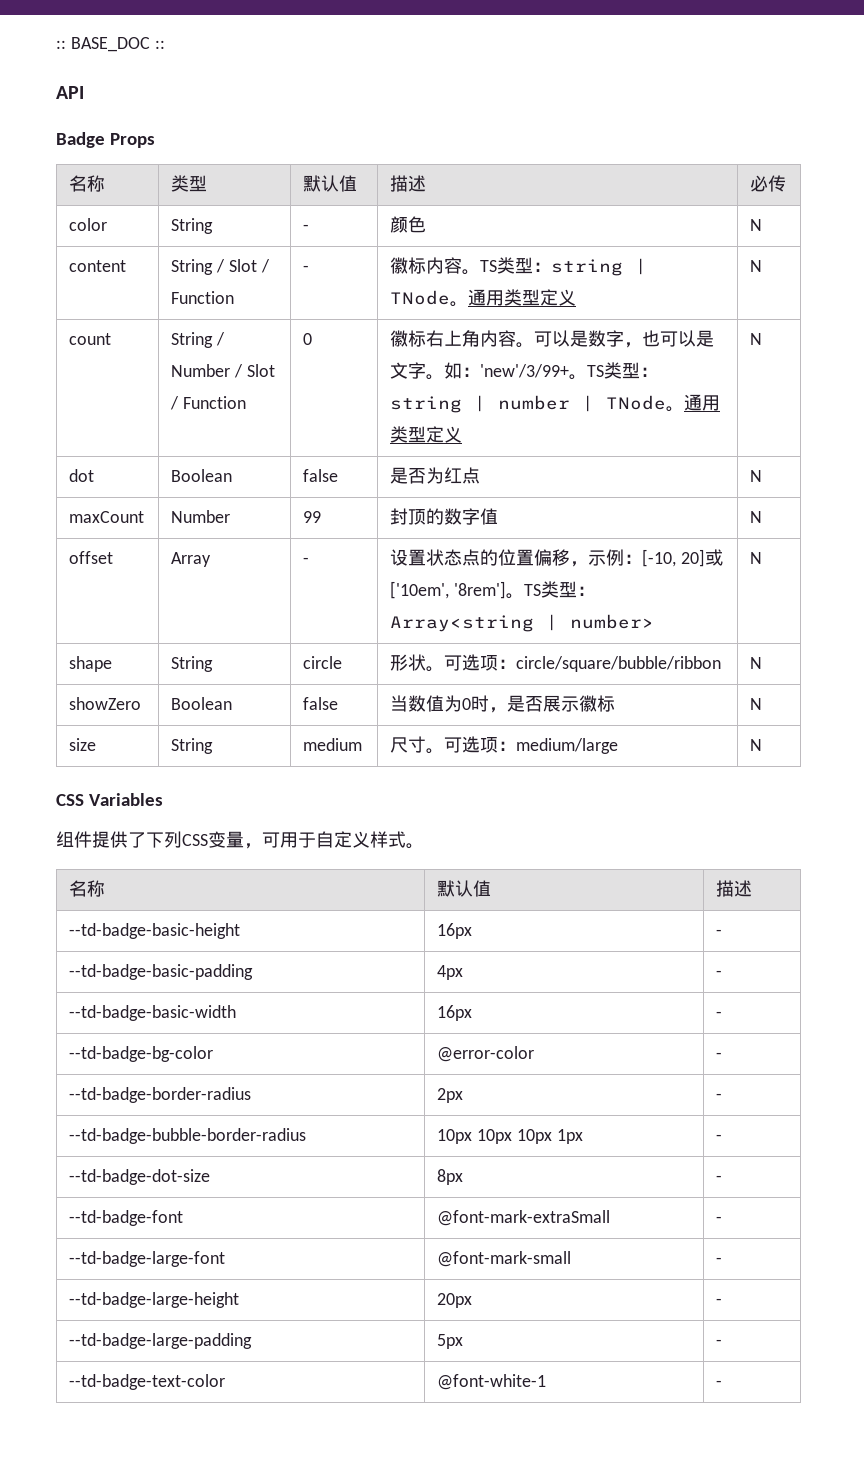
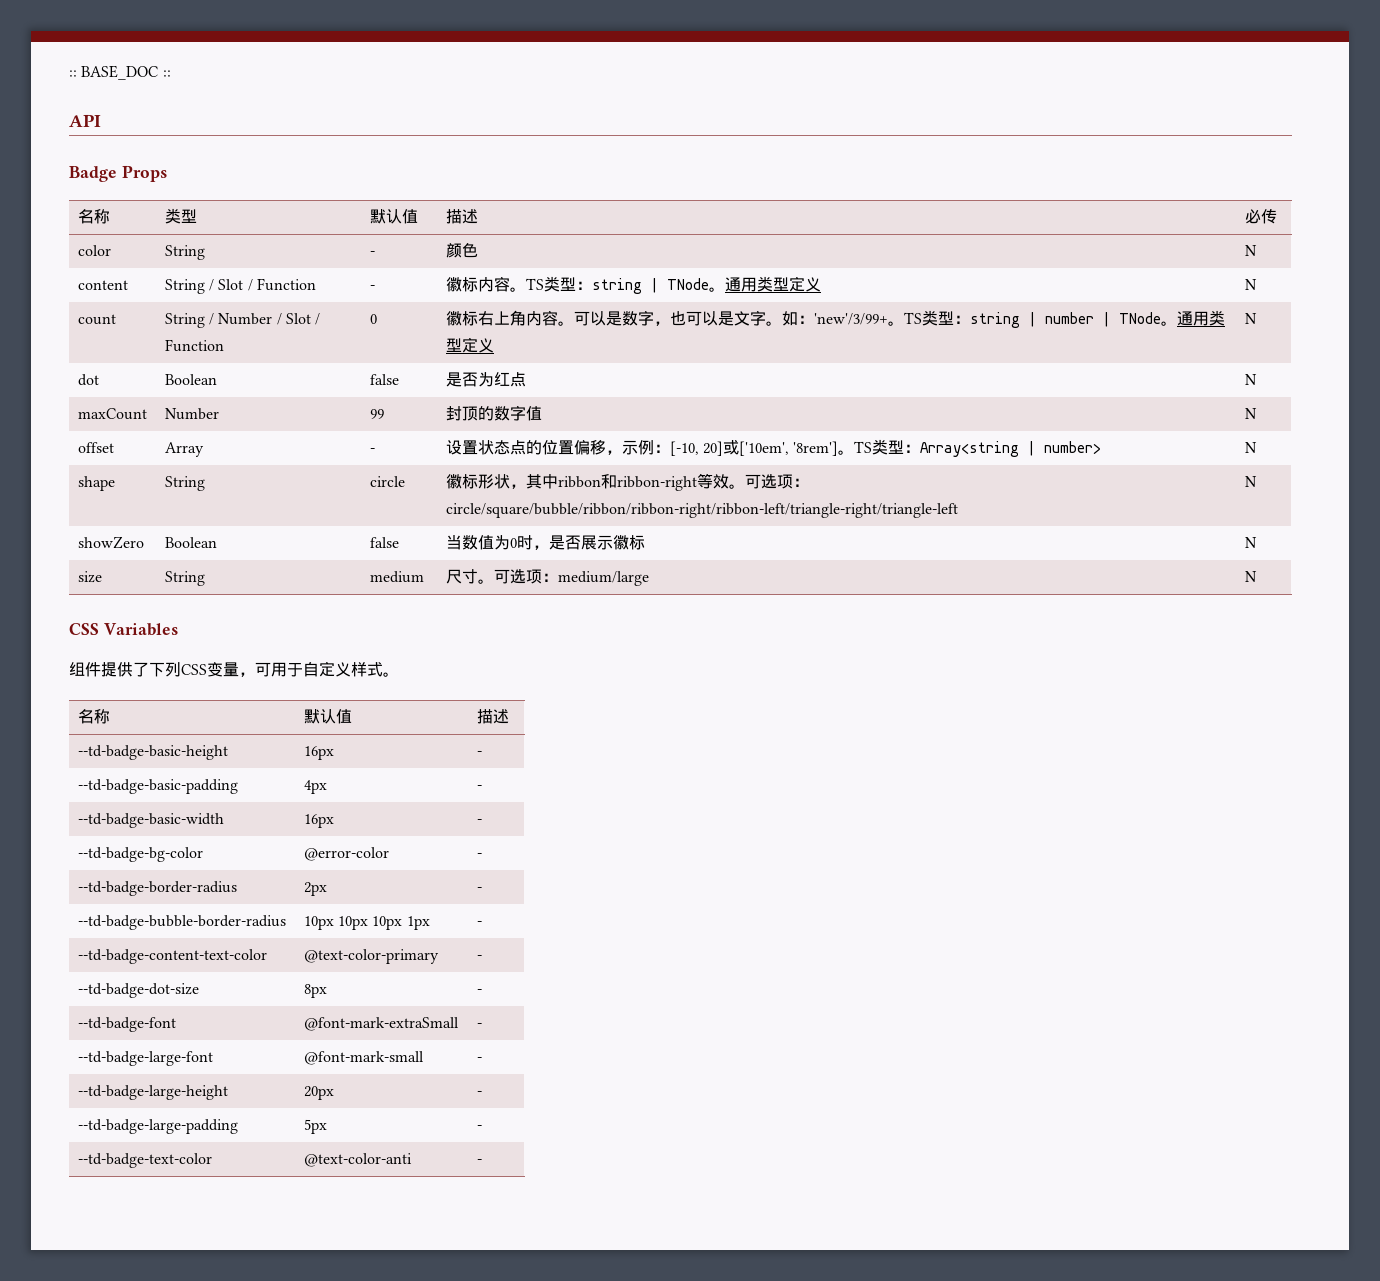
[390,654,722,672] 形状。可选项：circle/square/bubble/ribbon -> [445,473,809,491] [445,503,958,518] 徽标形状，其中ribbon和ribbon-right等效。可选项：circle/square/bubble/ribbon/ribbon-right/ribbon-left/triangle-right/triangle-left
(723, 1137) none -> [77,949,267,964] [303,949,439,964] [476,955,482,960] // --td-badge-content-text-color | @text-color-primary | -
[437,1374,547,1390] @font-white-1 -> [303,1153,412,1167] @text-color-anti

